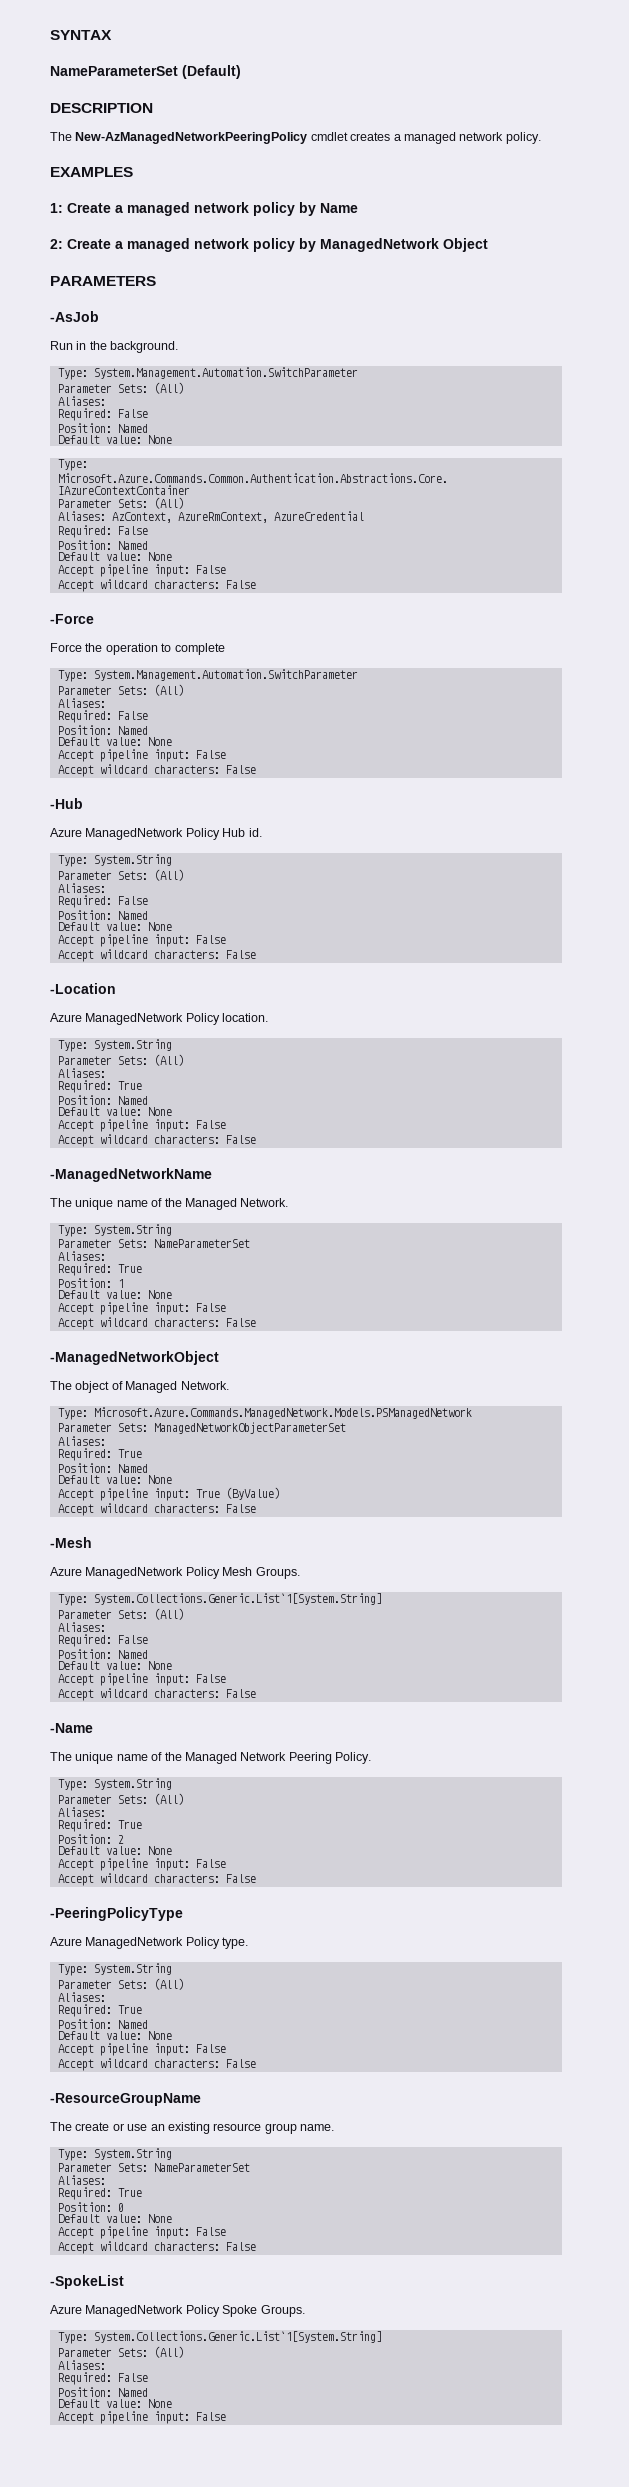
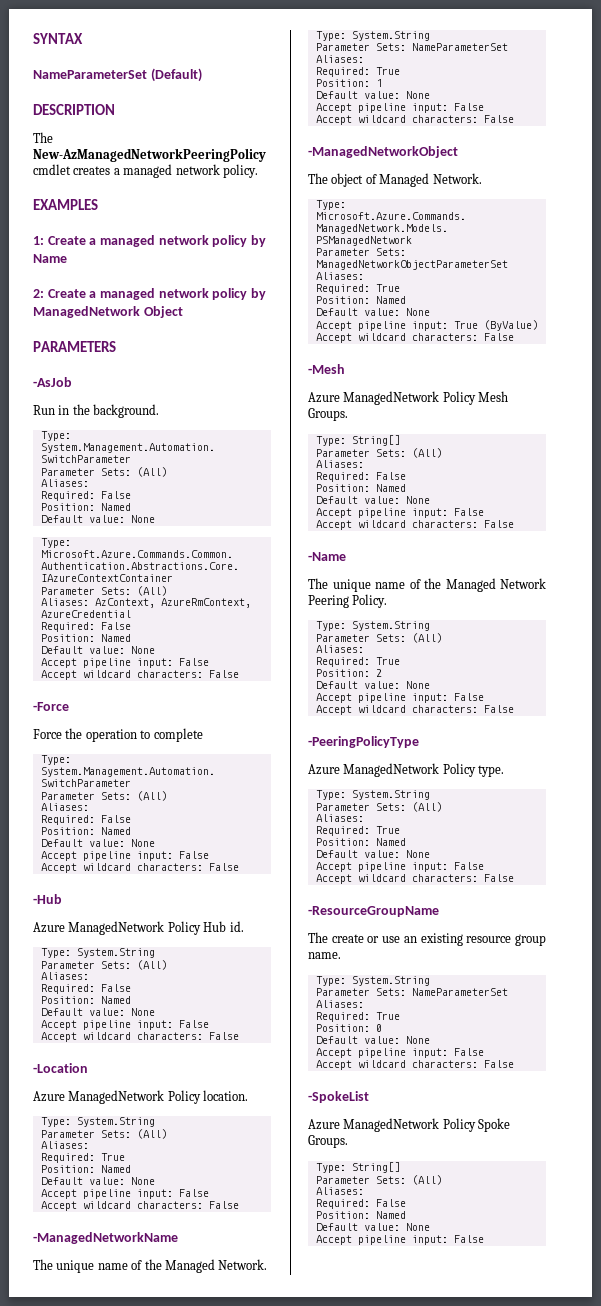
[93,1593,382,1605] System.Collections.Generic.List`1[System.String] -> [351,435,400,446] String[]
[93,2331,382,2343] System.Collections.Generic.List`1[System.String] -> [351,1162,400,1173] String[]

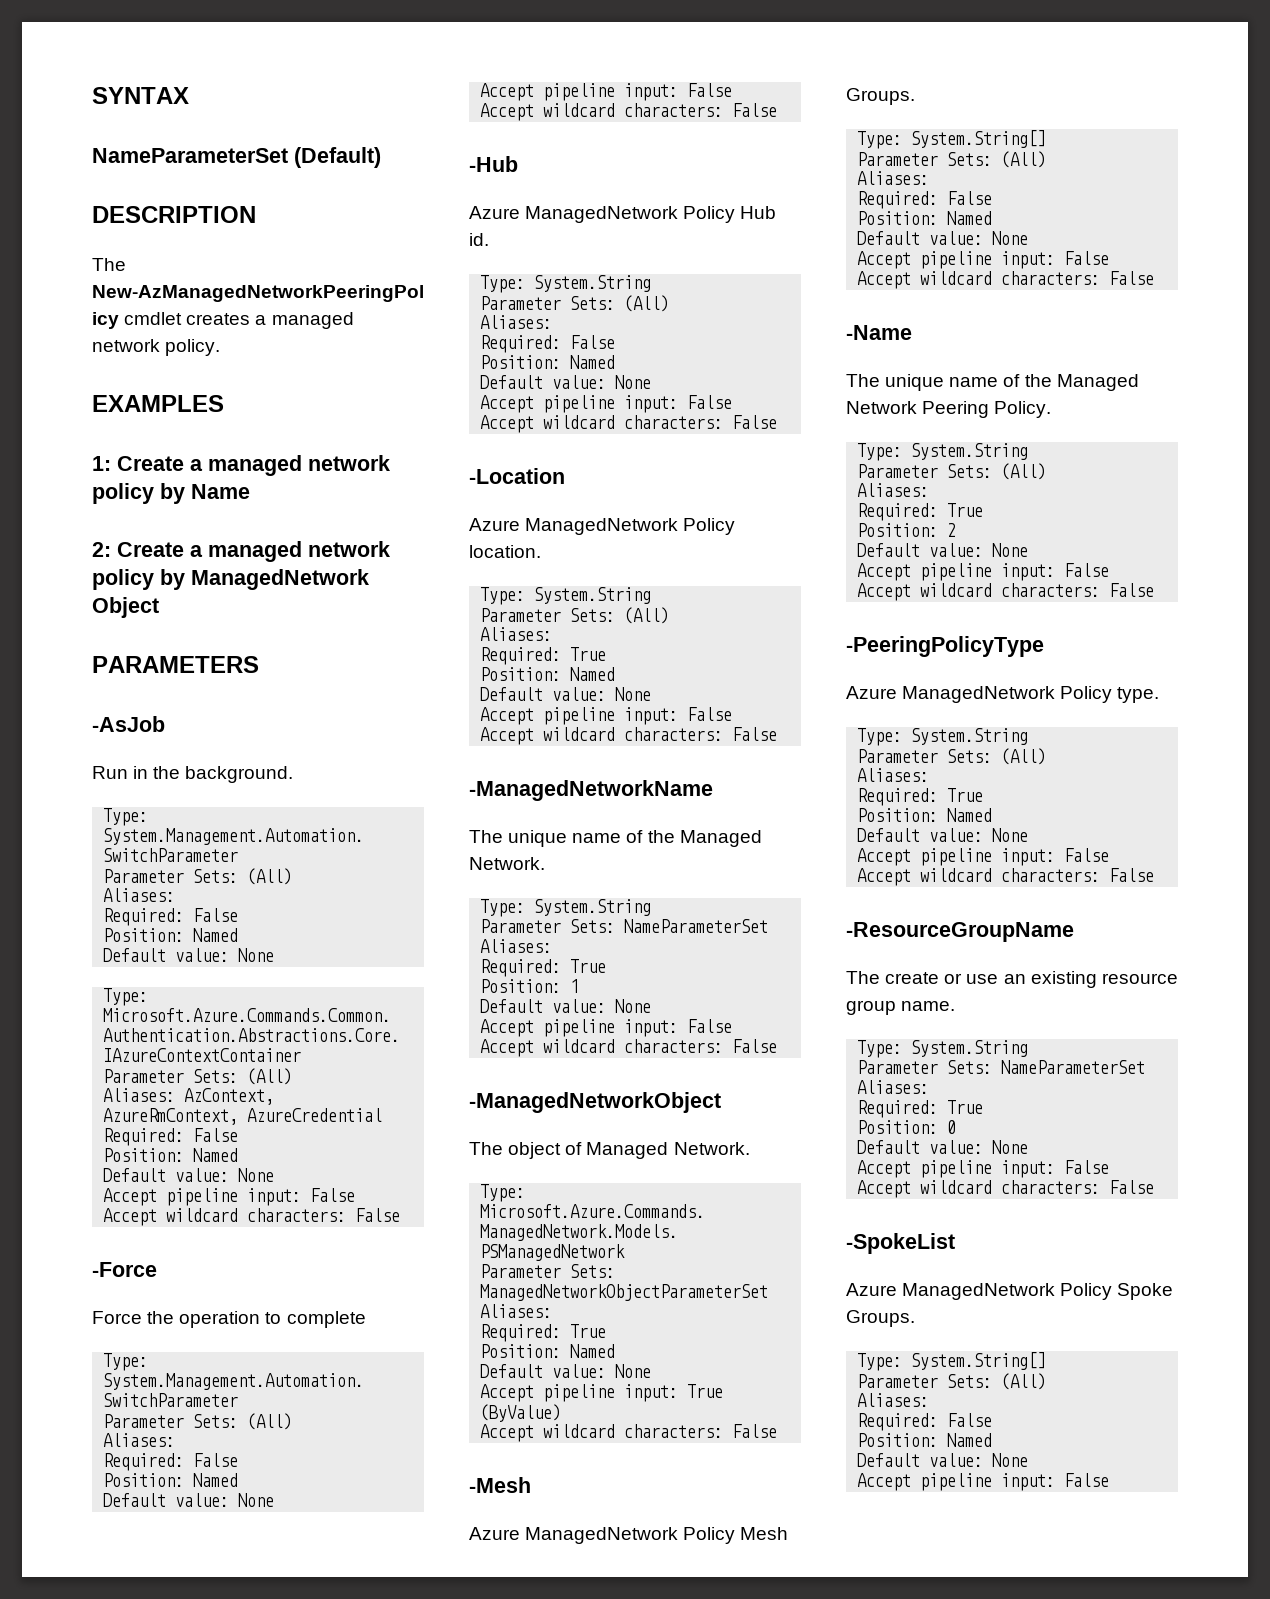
[351,435,400,446] String[] -> [911,130,1047,148] System.String[]
[351,1162,400,1173] String[] -> [911,1352,1047,1370] System.String[]

